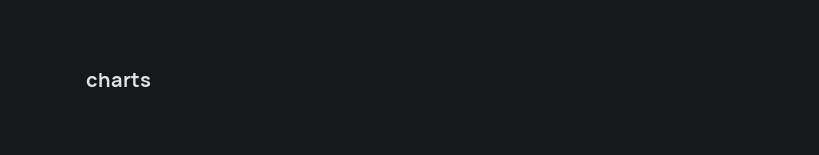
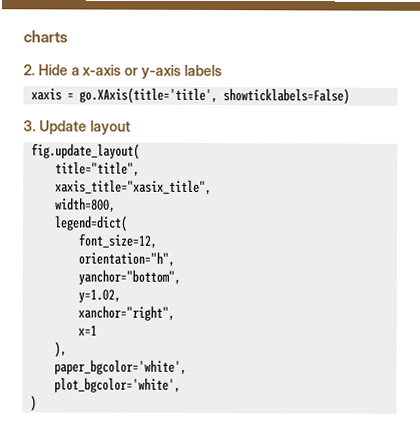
(151, 80) none -> [23,64,222,79] [31,87,351,105] [23,120,131,135] [31,143,141,160] [55,161,141,177] [55,179,213,196] [55,197,117,213] [54,215,129,232] [78,233,158,249] [78,251,176,267] [78,269,182,285] [78,289,122,303] [78,305,176,321] [78,325,98,336] [54,341,68,358] [54,359,188,375] [54,377,182,393] [30,395,38,412] // 2. Hide a x-axis or y-axis labels // xaxis = go.XAxis(title='title', showticklabels=False) // 3. Update layout // fig.update_layout( // title="title", // xaxis_title="xasix_title", // width=800, // legend=dict( // font_size=12, // orientation="h", // yanchor="bottom", // y=1.02, // xanchor="right", // x=1 // ), // paper_bgcolor='white', // plot_bgcolor='white', // )

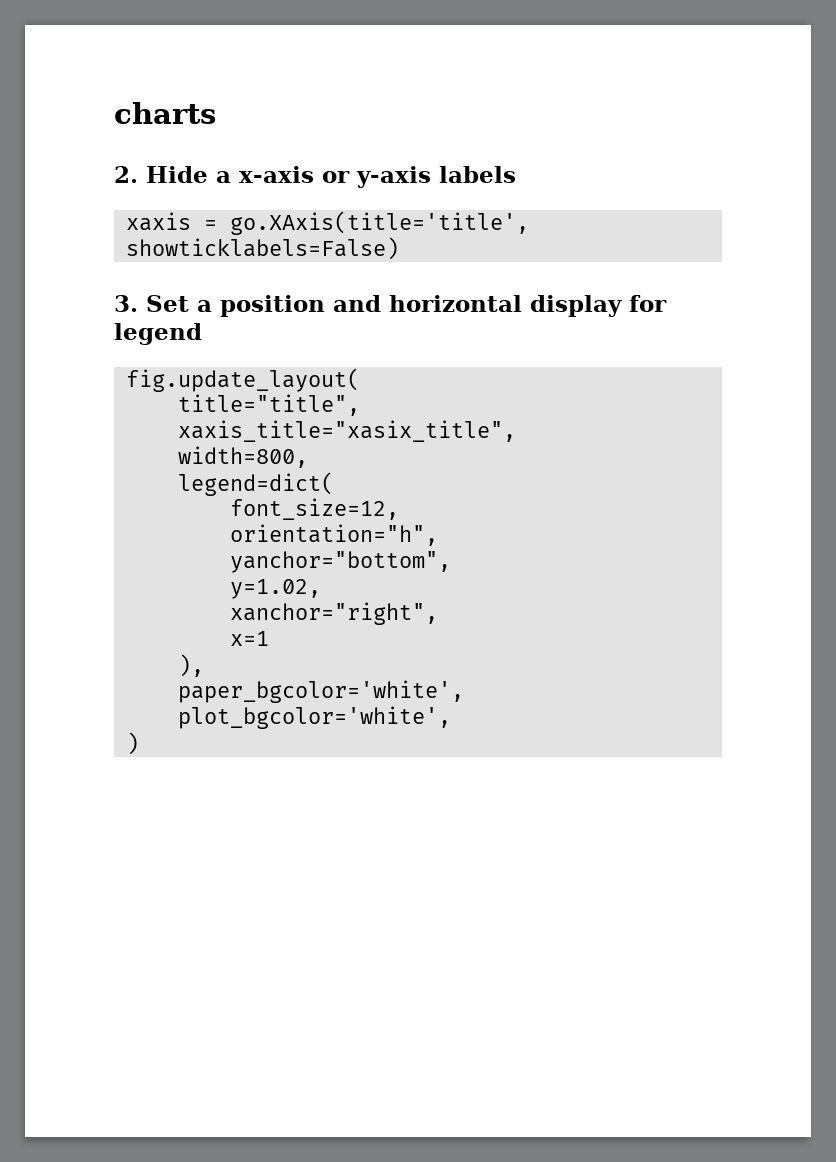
[38,120,131,135] Update layout -> [146,295,667,317] [114,323,202,345] Set a position and horizontal display for legend

